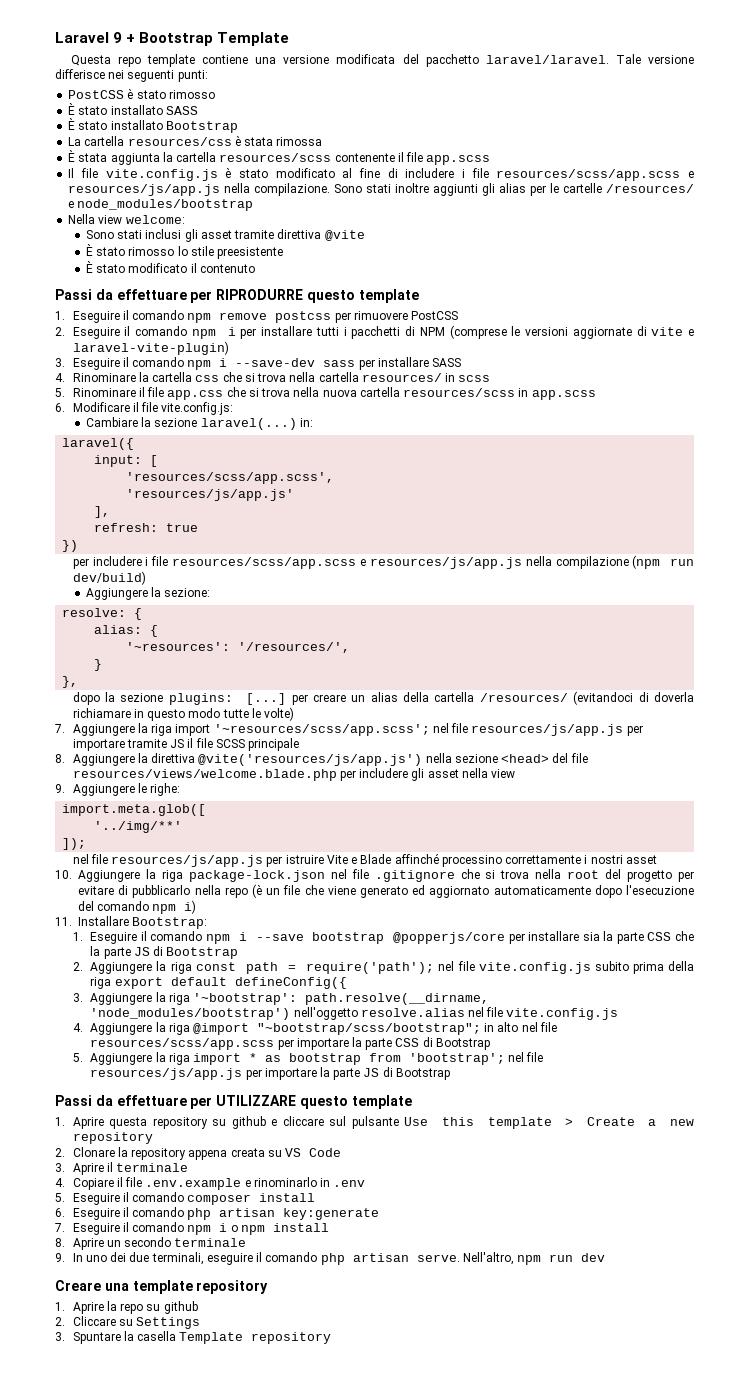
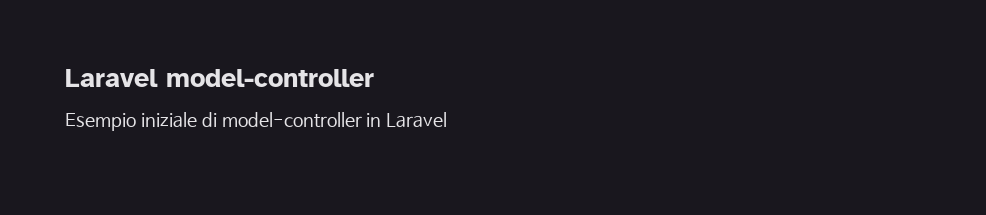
[55,32,290,46] [70,54,694,67] [55,69,208,82] [68,88,215,99] [68,103,198,115] [68,118,238,133] [68,135,323,146] [68,150,491,165] [68,167,694,181] [68,183,695,196] [68,199,254,211] [68,214,185,224] [85,229,365,242] [85,244,284,259] [85,261,255,273] [55,289,419,303] [55,310,459,323] [55,325,694,339] [72,341,229,355] [55,357,462,370] [55,372,491,382] [55,387,596,400] [55,402,234,415] [85,417,313,430] [62,438,135,450] [94,455,159,467] [126,472,335,484] [126,489,295,501] [94,506,111,518] [94,523,199,532] [62,540,79,552] [72,555,695,569] [72,571,146,585] [85,587,211,600] [62,608,143,620] [94,625,159,637] [126,642,351,653] [94,659,103,671] [62,676,79,688] [72,691,695,705] [72,707,295,721] [55,723,643,736] [72,738,300,751] [55,753,588,766] [72,768,516,781] [55,783,181,796] [62,804,207,816] [94,821,183,833] [62,838,87,850] [72,853,657,867] [55,869,695,882] [78,884,694,898] [78,900,197,914] [55,916,208,929] [72,931,694,944] [90,946,239,959] [72,961,694,974] [90,977,347,989] [72,992,490,1005] [90,1007,619,1020] [72,1022,557,1035] [90,1037,490,1050] [72,1052,544,1065] [90,1067,450,1080] [55,1095,412,1109] [55,1116,695,1129] [72,1132,153,1144] [55,1147,342,1160] [55,1162,189,1175] [55,1177,366,1190] [55,1192,316,1205] [55,1207,380,1220] [55,1222,329,1235] [55,1237,247,1250] [55,1252,606,1265] [55,1280,269,1294] [55,1301,198,1314] [55,1316,201,1329] [55,1331,332,1344] Laravel 9 + Bootstrap Template // Questa repo template contiene una versione modificata del pacchetto laravel/laravel. Tale versione differisce nei seguenti punti: // PostCSS è stato rimosso // È stato installato SASS // È stato installato Bootstrap // La cartella resources/css è stata rimossa // È stata aggiunta la cartella resources/scss contenente il file app.scss // Il file vite.config.js è stato modificato al fine di includere i file resources/scss/app.scss e resources/js/app.js nella compilazione. Sono stati inoltre aggiunti gli alias per le cartelle /resources/ e node_modules/bootstrap // Nella view welcome: // Sono stati inclusi gli asset tramite direttiva @vite // È stato rimosso lo stile preesistente // È stato modificato il contenuto // Passi da effettuare per RIPRODURRE questo template // 1. Eseguire il comando npm remove postcss per rimuovere PostCSS // 2. Eseguire il comando npm i per installare tutti i pacchetti di NPM (comprese le versioni aggiornate di vite e laravel-vite-plugin) // 3. Eseguire il comando npm i --save-dev sass per installare SASS // 4. Rinominare la cartella css che si trova nella cartella resources/ in scss // 5. Rinominare il file app.css che si trova nella nuova cartella resources/scss in app.scss // 6. Modificare il file vite.config.js: // Cambiare la sezione laravel(...) in: // laravel({ // input: [ // 'resources/scss/app.scss', // 'resources/js/app.js' // ], // refresh: true // }) // per includere i file resources/scss/app.scss e resources/js/app.js nella compilazione (npm run dev/build) // Aggiungere la sezione: // resolve: { // alias: { // '~resources': '/resources/', // } // }, // dopo la sezione plugins: [...] per creare un alias della cartella /resources/ (evitandoci di doverla richiamare in questo modo tutte le volte) // 7. Aggiungere la riga import '~resources/scss/app.scss'; nel file resources/js/app.js per importare tramite JS il file SCSS principale // 8. Aggiungere la direttiva @vite('resources/js/app.js') nella sezione <head> del file resources/views/welcome.blade.php per includere gli asset nella view // 9. Aggiungere le righe: // import.meta.glob([ // '../img/**' // ]); // nel file resources/js/app.js per istruire Vite e Blade affinché processino correttamente i nostri asset // 10. Aggiungere la riga package-lock.json nel file .gitignore che si trova nella root del progetto per evitare di pubblicarlo nella repo (è un file che viene generato ed aggiornato automaticamente dopo l'esecuzione del comando npm i) // 11. Installare Bootstrap: // 1. Eseguire il comando npm i --save bootstrap @popperjs/core per installare sia la parte CSS che la parte JS di Bootstrap // 2. Aggiungere la riga const path = require('path'); nel file vite.config.js subito prima della riga export default defineConfig({ // 3. Aggiungere la riga '~bootstrap': path.resolve(__dirname, 'node_modules/bootstrap') nell'oggetto resolve.alias nel file vite.config.js // 4. Aggiungere la riga @import "~bootstrap/scss/bootstrap"; in alto nel file resources/scss/app.scss per importare la parte CSS di Bootstrap // 5. Aggiungere la riga import * as bootstrap from 'bootstrap'; nel file resources/js/app.js per importare la parte JS di Bootstrap // Passi da effettuare per UTILIZZARE questo template // 1. Aprire questa repository su github e cliccare sul pulsante Use this template > Create a new repository // 2. Clonare la repository appena creata su VS Code // 3. Aprire il terminale // 4. Copiare il file .env.example e rinominarlo in .env // 5. Eseguire il comando composer install // 6. Eseguire il comando php artisan key:generate // 7. Eseguire il comando npm i o npm install // 8. Aprire un secondo terminale // 9. In uno dei due terminali, eseguire il comando php artisan serve. Nell'altro, npm run dev // Creare una template repository // 1. Aprire la repo su github // 2. Cliccare su Settings // 3. Spuntare la casella Template repository -> [65,69,374,87] [65,112,448,131] Laravel model-controller // Esempio iniziale di model-controller in Laravel

